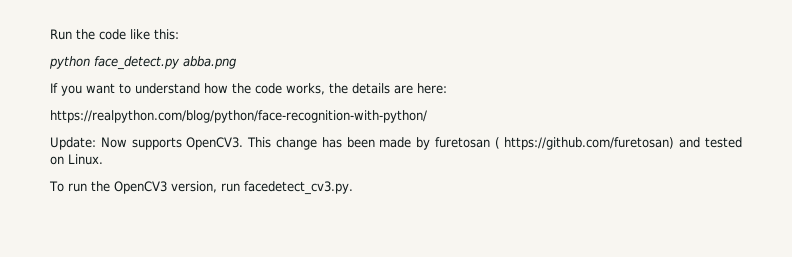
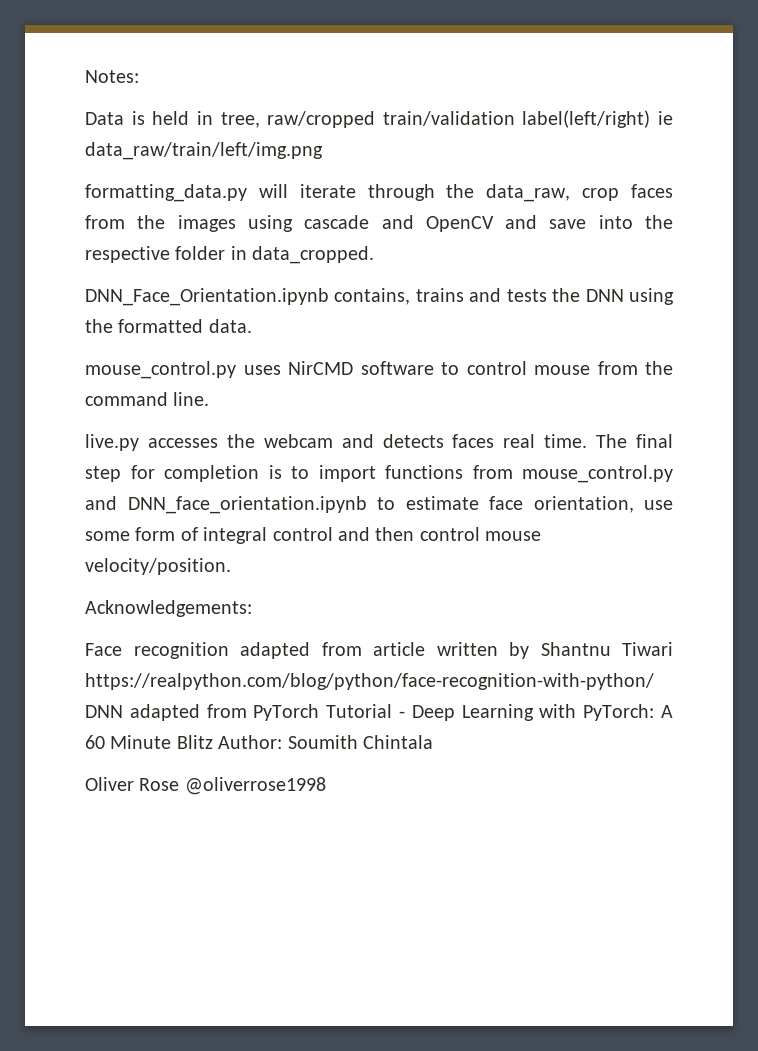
[50,29,179,40] [49,56,236,70] [50,83,447,96] [50,110,427,123] [50,137,742,150] [50,154,103,165] [49,181,353,195] Run the code like this: // python face_detect.py abba.png // If you want to understand how the code works, the details are here: // https://realpython.com/blog/python/face-recognition-with-python/ // Update: Now supports OpenCV3. This change has been made by furetosan ( https://github.com/furetosan) and tested on Linux. // To run the OpenCV3 version, run facedetect_cv3.py. -> [85,70,139,83] [85,110,673,128] [85,142,323,160] [85,184,674,202] [85,215,673,232] [85,246,375,264] [85,288,675,306] [85,319,252,333] [85,361,673,379] [85,392,210,406] [85,434,673,451] [85,465,673,483] [85,496,673,514] [85,527,542,544] [85,558,231,575] [85,600,252,617] [85,642,673,659] [85,673,654,690] [85,704,673,721] [85,735,433,749] [85,777,326,795] Notes: // Data is held in tree, raw/cropped train/validation label(left/right) ie data_raw/train/left/img.png // formatting_data.py will iterate through the data_raw, crop faces from the images using cascade and OpenCV and save into the respective folder in data_cropped. // DNN_Face_Orientation.ipynb contains, trains and tests the DNN using the formatted data. // mouse_control.py uses NirCMD software to control mouse from the command line. // live.py accesses the webcam and detects faces real time. The final step for completion is to import functions from mouse_control.py and DNN_face_orientation.ipynb to estimate face orientation, use some form of integral control and then control mouse velocity/position. // Acknowledgements: // Face recognition adapted from article written by Shantnu Tiwari https://realpython.com/blog/python/face-recognition-with-python/ DNN adapted from PyTorch Tutorial - Deep Learning with PyTorch: A 60 Minute Blitz Author: Soumith Chintala // Oliver Rose @oliverrose1998

